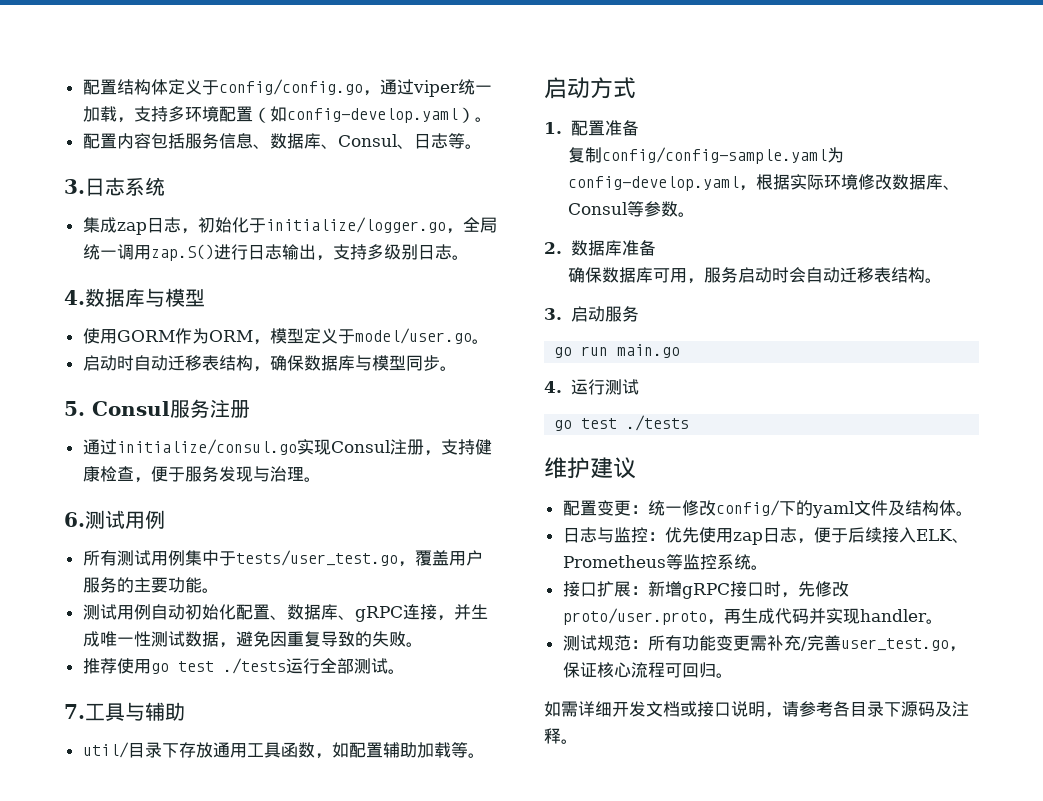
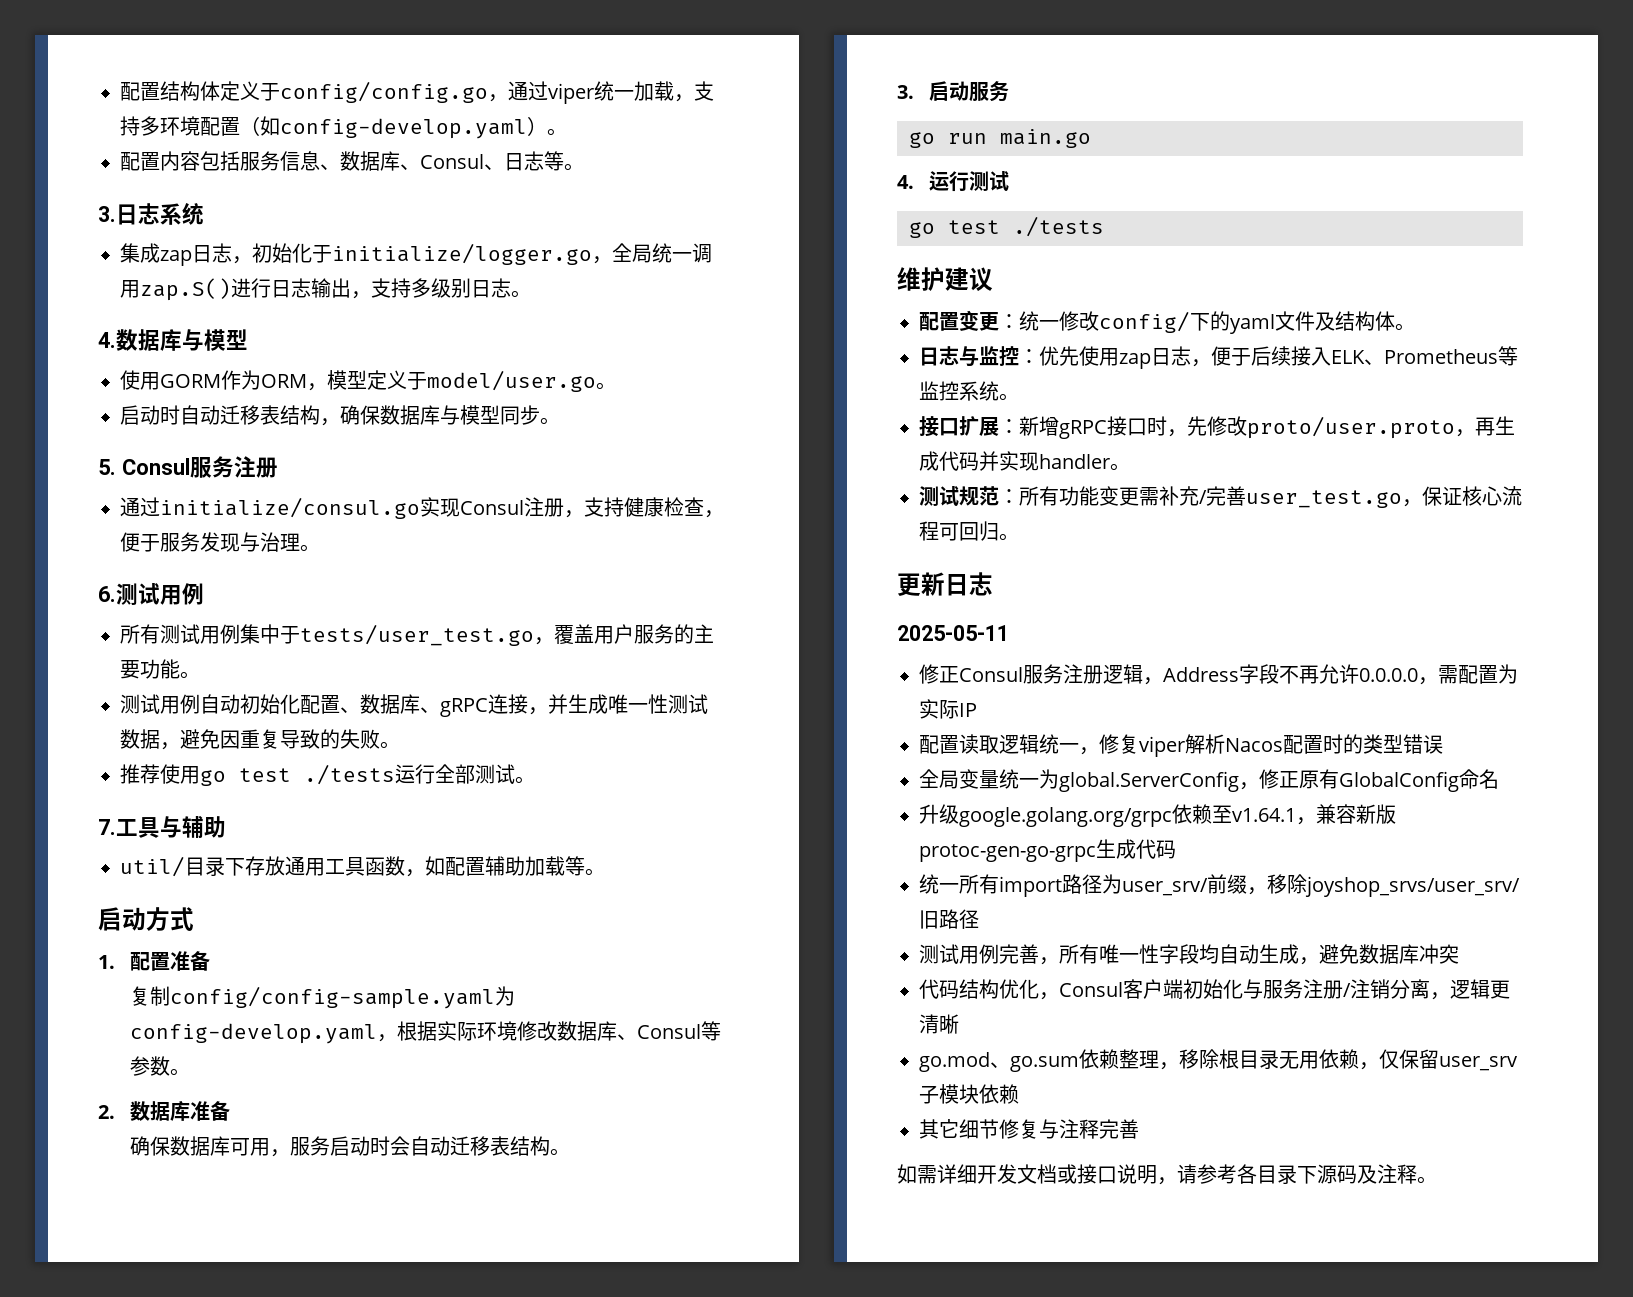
(733, 675) none -> [897,572,993,596] [897,625,1009,641] [919,664,1518,685] [919,699,977,719] [919,734,1443,757] [919,769,1499,792] [919,804,1396,827] [919,839,1176,862] [919,874,1520,897] [919,909,979,929] [919,944,1459,965] [919,979,1510,1000] [919,1014,959,1034] [919,1049,1518,1072] [919,1084,1019,1104] [919,1119,1139,1139] // 更新日志 // 2025-05-11 // 修正Consul服务注册逻辑，Address字段不再允许0.0.0.0，需配置为实际IP // 配置读取逻辑统一，修复viper解析Nacos配置时的类型错误 // 全局变量统一为global.ServerConfig，修正原有GlobalConfig命名 // 升级google.golang.org/grpc依赖至v1.64.1，兼容新版protoc-gen-go-grpc生成代码 // 统一所有import路径为user_srv/前缀，移除joyshop_srvs/user_srv/旧路径 // 测试用例完善，所有唯一性字段均自动生成，避免数据库冲突 // 代码结构优化，Consul客户端初始化与服务注册/注销分离，逻辑更清晰 // go.mod、go.sum依赖整理，移除根目录无用依赖，仅保留user_srv子模块依赖 // 其它细节修复与注释完善

